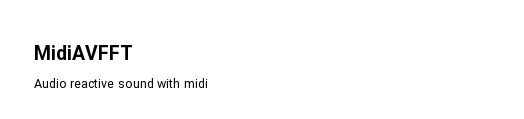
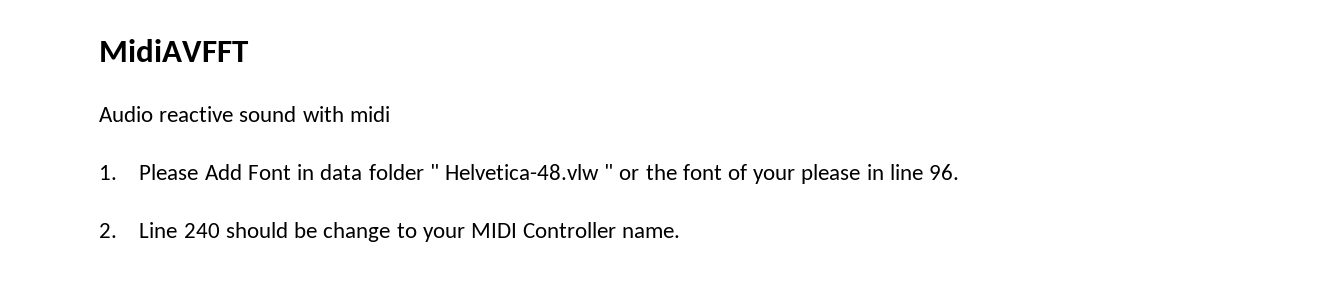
(208, 83) none -> [99,164,960,184] [99,222,681,242] // 1. Please Add Font in data folder " Helvetica-48.vlw " or the font of your please in line 96. // 2. Line 240 should be change to your MIDI Controller name.

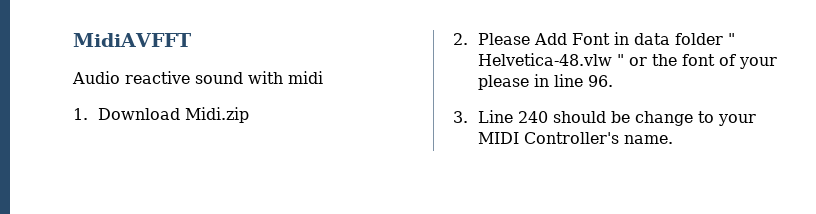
(117, 172) none -> [98,107,250,123] [453,33,468,45] Download Midi.zip // 2.
[99,223,117,238] 2. -> [453,111,468,123] 3.
[523,222,617,238] Controller -> [524,132,620,144] Controller's

